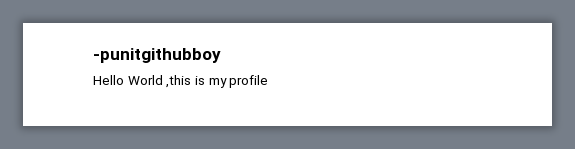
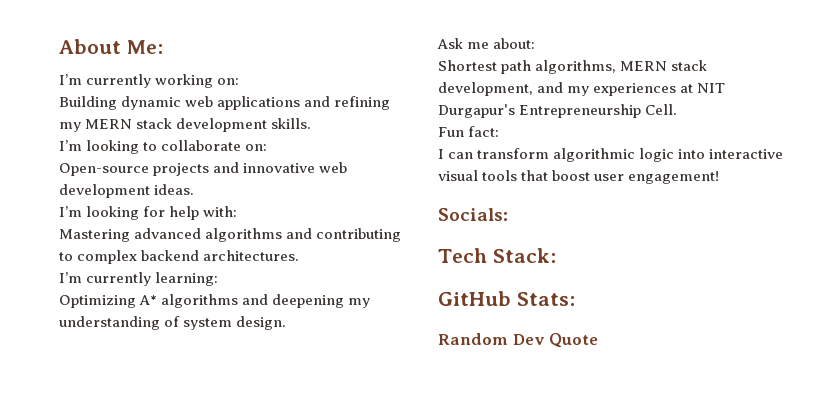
[93,48,221,63] [93,75,269,88] -punitgithubboy // Hello World ,this is my profile -> [59,39,163,54] [59,74,240,88] [59,96,391,110] [59,118,312,132] [59,140,268,154] [59,162,348,176] [59,184,195,198] [59,206,238,220] [59,228,402,242] [59,250,300,264] [59,272,219,286] [59,294,371,308] [59,316,287,330] [437,38,536,49] [438,60,708,74] [438,82,726,96] [438,104,678,118] [438,126,500,137] [438,148,784,162] [438,170,720,184] [438,208,508,221] [438,248,556,263] [438,291,575,306] [438,333,599,348] About Me: // I’m currently working on: // Building dynamic web applications and refining my MERN stack development skills. // I’m looking to collaborate on: // Open-source projects and innovative web development ideas. // I’m looking for help with: // Mastering advanced algorithms and contributing to complex backend architectures. // I’m currently learning: // Optimizing A* algorithms and deepening my understanding of system design. // Ask me about: // Shortest path algorithms, MERN stack development, and my experiences at NIT Durgapur's Entrepreneurship Cell. // Fun fact: // I can transform algorithmic logic into interactive visual tools that boost user engagement! // Socials: // Tech Stack: // GitHub Stats: // Random Dev Quote

